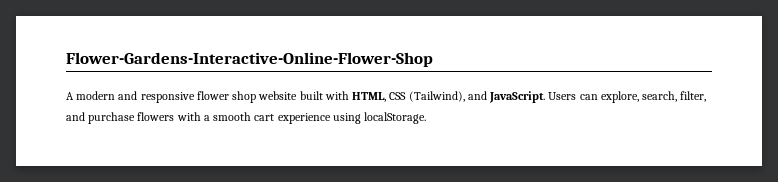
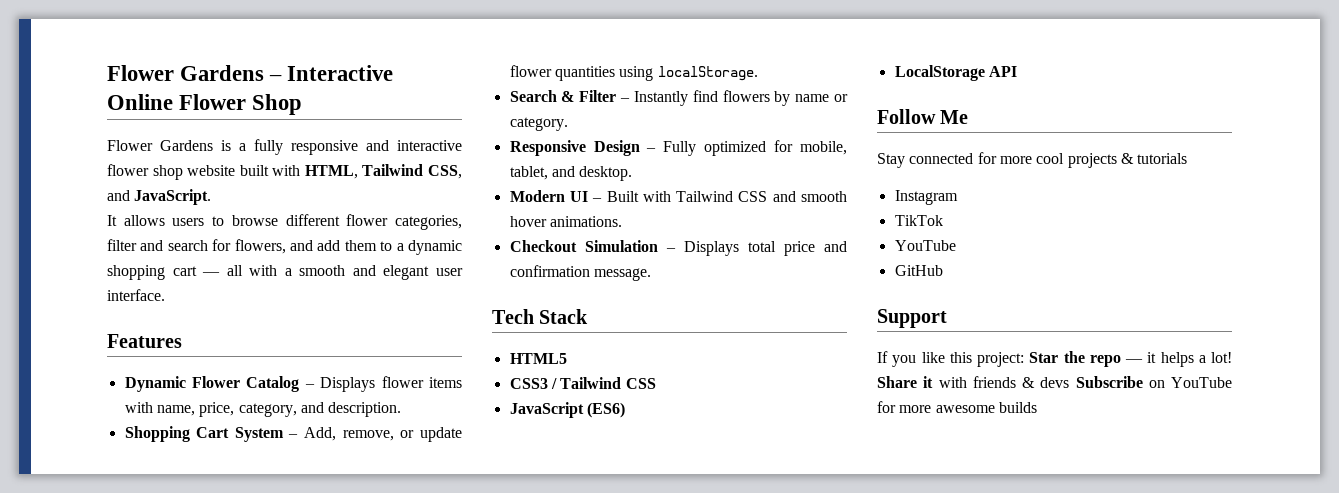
[66,52,433,67] [66,91,195,103] Flower-Gardens-Interactive-Online-Flower-Shop // A modern and responsive -> [107,65,394,81] [107,94,303,115] [107,139,462,155] Flower Gardens – Interactive Online Flower Shop // Flower Gardens is a fully responsive and interactive
[389,91,465,102] CSS (Tailwind), -> [362,164,462,179] Tailwind CSS,
[548,91,707,103] [66,112,427,124] Users can explore, search, filter, and purchase flowers with a smooth cart experience using localStorage. -> [107,214,462,230] [107,239,462,255] [107,265,463,280] [107,289,165,301] [107,334,182,348] [124,376,462,392] [124,402,402,417] [124,426,462,442] [509,65,758,81] [509,90,848,106] [509,117,568,131] [509,140,847,156] [509,166,633,181] [509,190,847,202] [509,216,622,227] [509,240,847,256] [509,265,651,281] [492,309,589,324] [509,353,567,364] [509,377,656,389] [509,402,625,418] [894,65,1017,81] [877,109,969,124] [877,152,1188,168] [894,190,958,205] [894,215,943,226] [894,240,956,251] [894,265,943,276] [877,309,947,328] [877,351,1232,367] [877,376,1232,388] [877,401,1037,413] // It allows users to browse different flower categories, filter and search for flowers, and add them to a dynamic shopping cart — all with a smooth and elegant user interface. // Features // Dynamic Flower Catalog – Displays flower items with name, price, category, and description. // Shopping Cart System – Add, remove, or update flower quantities using localStorage. // Search & Filter – Instantly find flowers by name or category. // Responsive Design – Fully optimized for mobile, tablet, and desktop. // Modern UI – Built with Tailwind CSS and smooth hover animations. // Checkout Simulation – Displays total price and confirmation message. // Tech Stack // HTML5 // CSS3 / Tailwind CSS // JavaScript (ES6) // LocalStorage API // Follow Me // Stay connected for more cool projects & tutorials // Instagram // TikTok // YouTube // GitHub // Support // If you like this project: Star the repo — it helps a lot! Share it with friends & devs Subscribe on YouTube for more awesome builds

